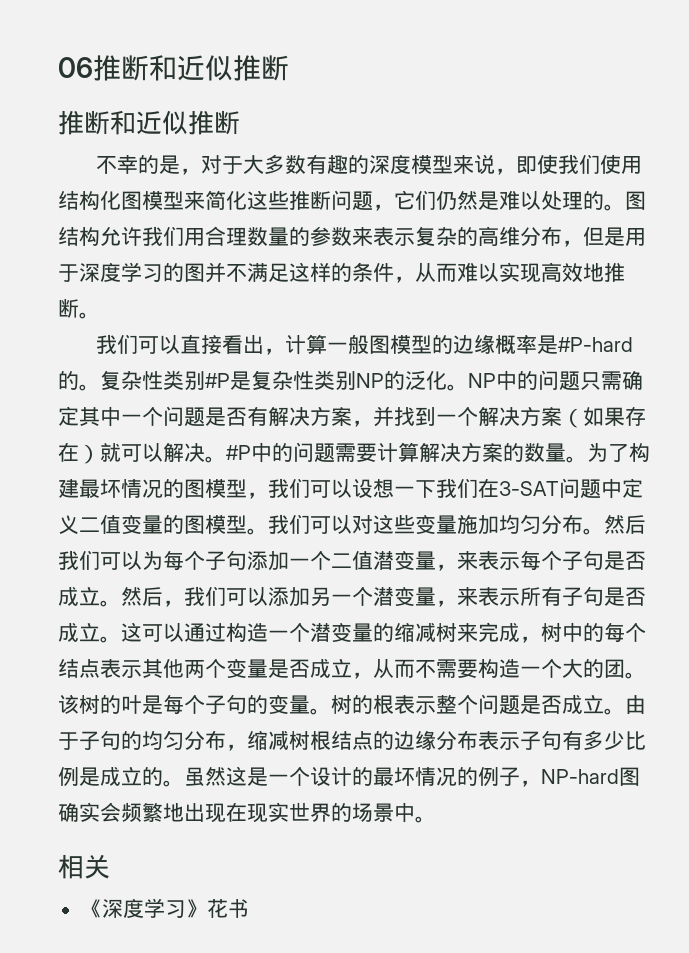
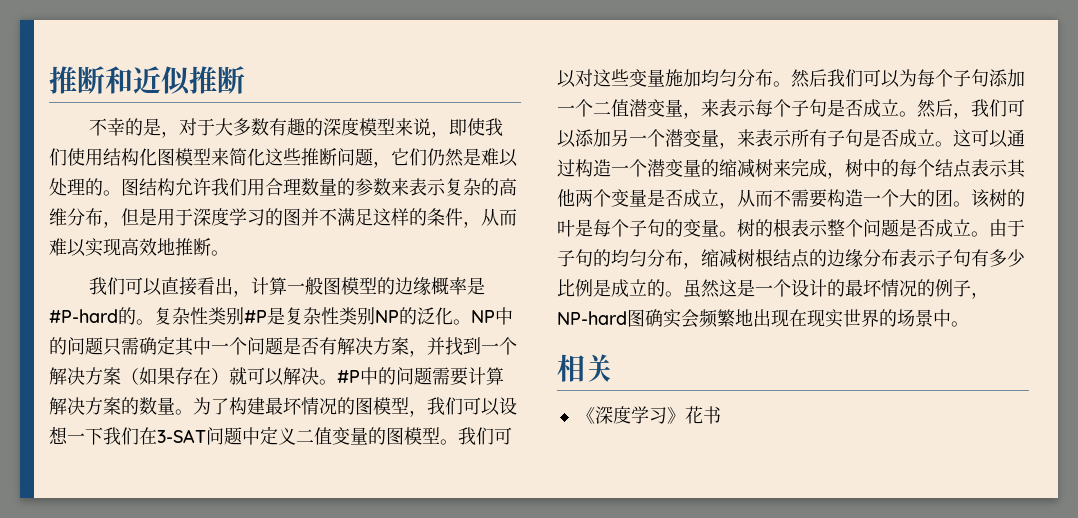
[58,55,289,81] 06推断和近似推断 // -> (49, 80) none

